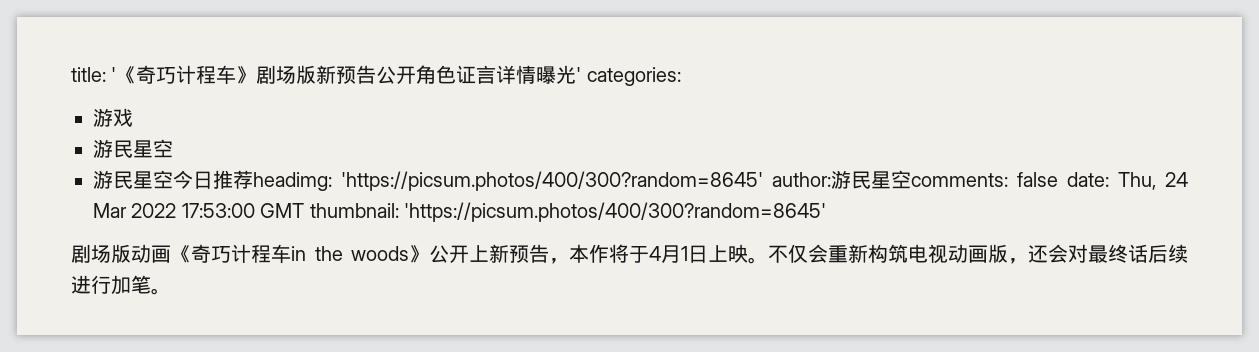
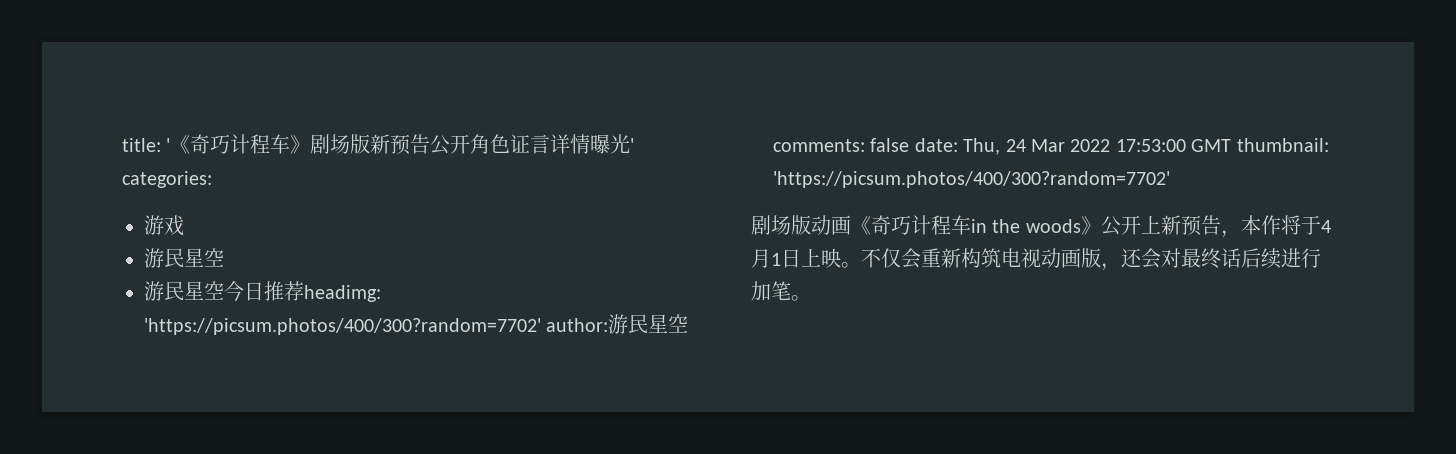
[341,171,763,191] 'https://picsum.photos/400/300?random=8645' -> [144,318,541,335] 'https://picsum.photos/400/300?random=7702'
[404,202,826,222] 'https://picsum.photos/400/300?random=8645' -> [773,171,1170,188] 'https://picsum.photos/400/300?random=7702'

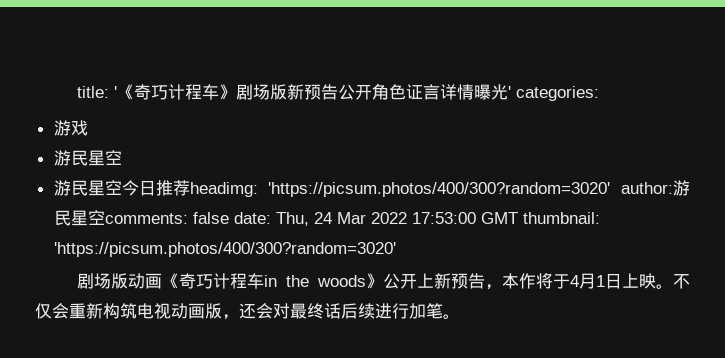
[144,318,541,335] 'https://picsum.photos/400/300?random=7702' -> [268,182,611,197] 'https://picsum.photos/400/300?random=3020'
[773,171,1170,188] 'https://picsum.photos/400/300?random=7702' -> [53,242,396,257] 'https://picsum.photos/400/300?random=3020'

